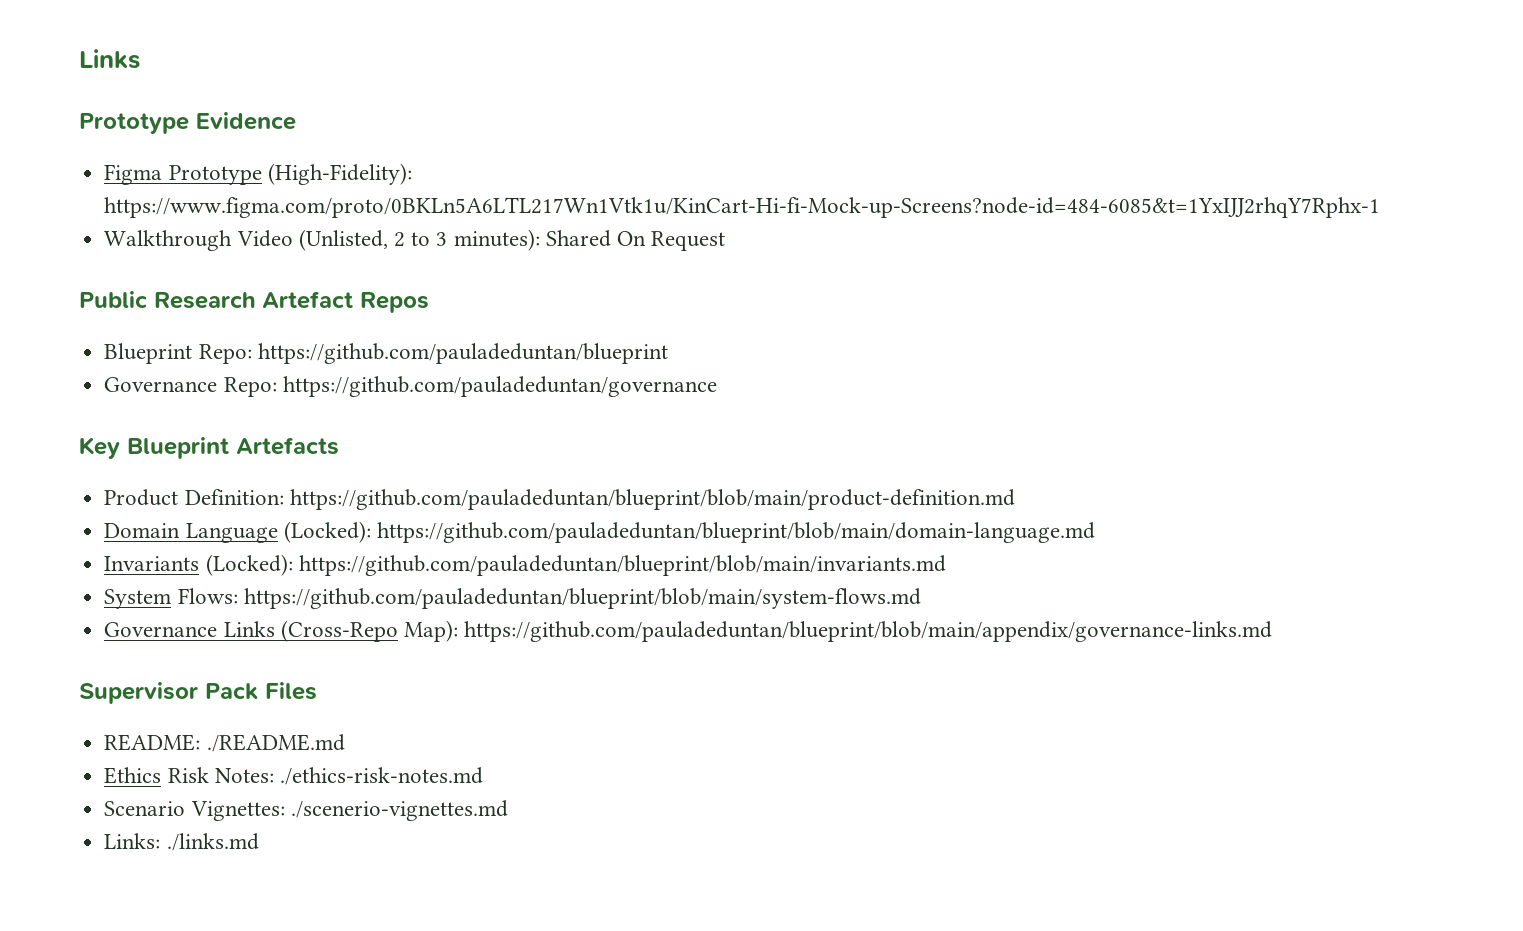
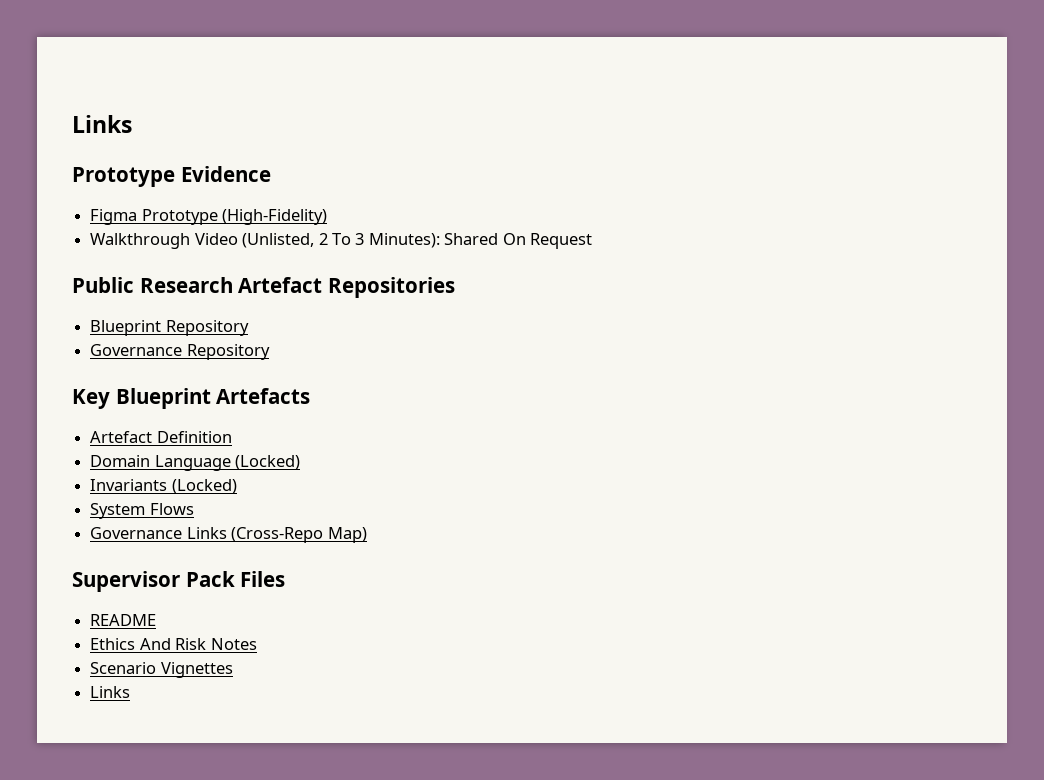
[267,163,412,185] [104,197,1381,218] (High-Fidelity): https://www.figma.com/proto/0BKLn5A6LTL217Wn1Vtk1u/KinCart-Hi-fi-Mock-up-Screens?node-id=484-6085&t=1YxIJJ2rhqY7Rphx-1 -> [222,209,328,225] (High-Fidelity)
[411,229,540,251] to 3 minutes): -> [331,233,440,248] To 3 Minutes):
[360,292,429,313] [104,343,668,364] [104,376,717,397] Repos // Blueprint Repo: https://github.com/pauladeduntan/blueprint // Governance Repo: https://github.com/pauladeduntan/governance -> [327,277,455,298] [90,320,249,336] [90,344,270,360] Repositories // Blueprint Repository // Governance Repository
[104,489,1015,510] Product Definition: https://github.com/pauladeduntan/blueprint/blob/main/product-definition.md -> [90,431,232,443] Artefact Definition
[283,521,1095,543] (Locked): https://github.com/pauladeduntan/blueprint/blob/main/domain-language.md -> [235,455,301,470] (Locked)
[205,554,946,576] (Locked): https://github.com/pauladeduntan/blueprint/blob/main/invariants.md -> [171,479,237,494] (Locked)
[177,588,921,609] Flows: https://github.com/pauladeduntan/blueprint/blob/main/system-flows.md -> [149,503,194,515] Flows
[403,620,1273,642] Map): https://github.com/pauladeduntan/blueprint/blob/main/appendix/governance-links.md -> [327,527,367,543] Map)
[104,734,345,752] README: ./README.md -> [90,614,157,626] README
[167,767,483,785] [104,800,508,821] [104,833,259,851] Risk Notes: ./ethics-risk-notes.md // Scenario Vignettes: ./scenerio-vignettes.md // Links: ./links.md -> [139,638,257,650] [90,662,233,678] [90,686,131,698] And Risk Notes // Scenario Vignettes // Links

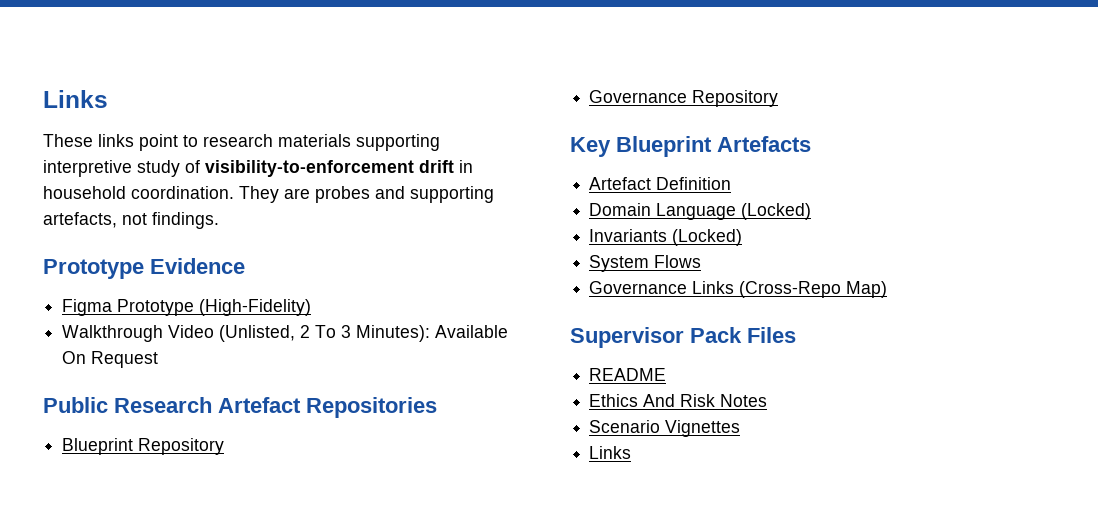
[72,115,132,133] Links -> [43,90,108,108] [43,134,440,151] [43,160,473,177] [43,186,494,203] [43,212,219,229] Links // These links point to research materials supporting interpretive study of visibility-to-enforcement drift in household coordination. They are probes and supporting artefacts, not findings.
[444,233,499,245] Shared -> [435,325,509,338] Available

